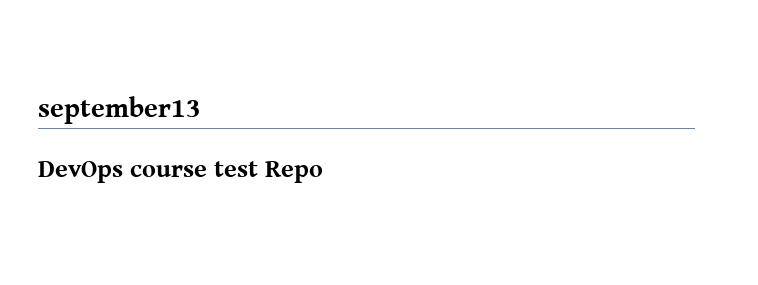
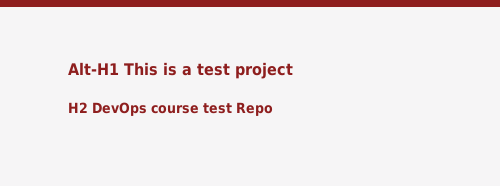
[38,96,201,124] september13 // -> [68,62,293,79] [68,102,88,113] Alt-H1 This is a test project // H2

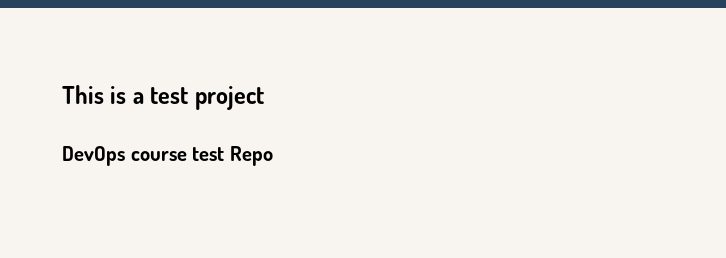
[68,62,119,75] Alt-H1 -> (62, 94) none
[68,102,88,113] H2 -> (264, 98) none

